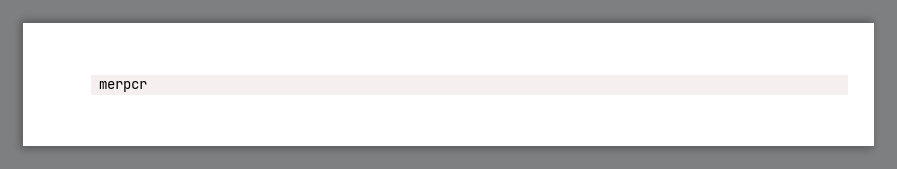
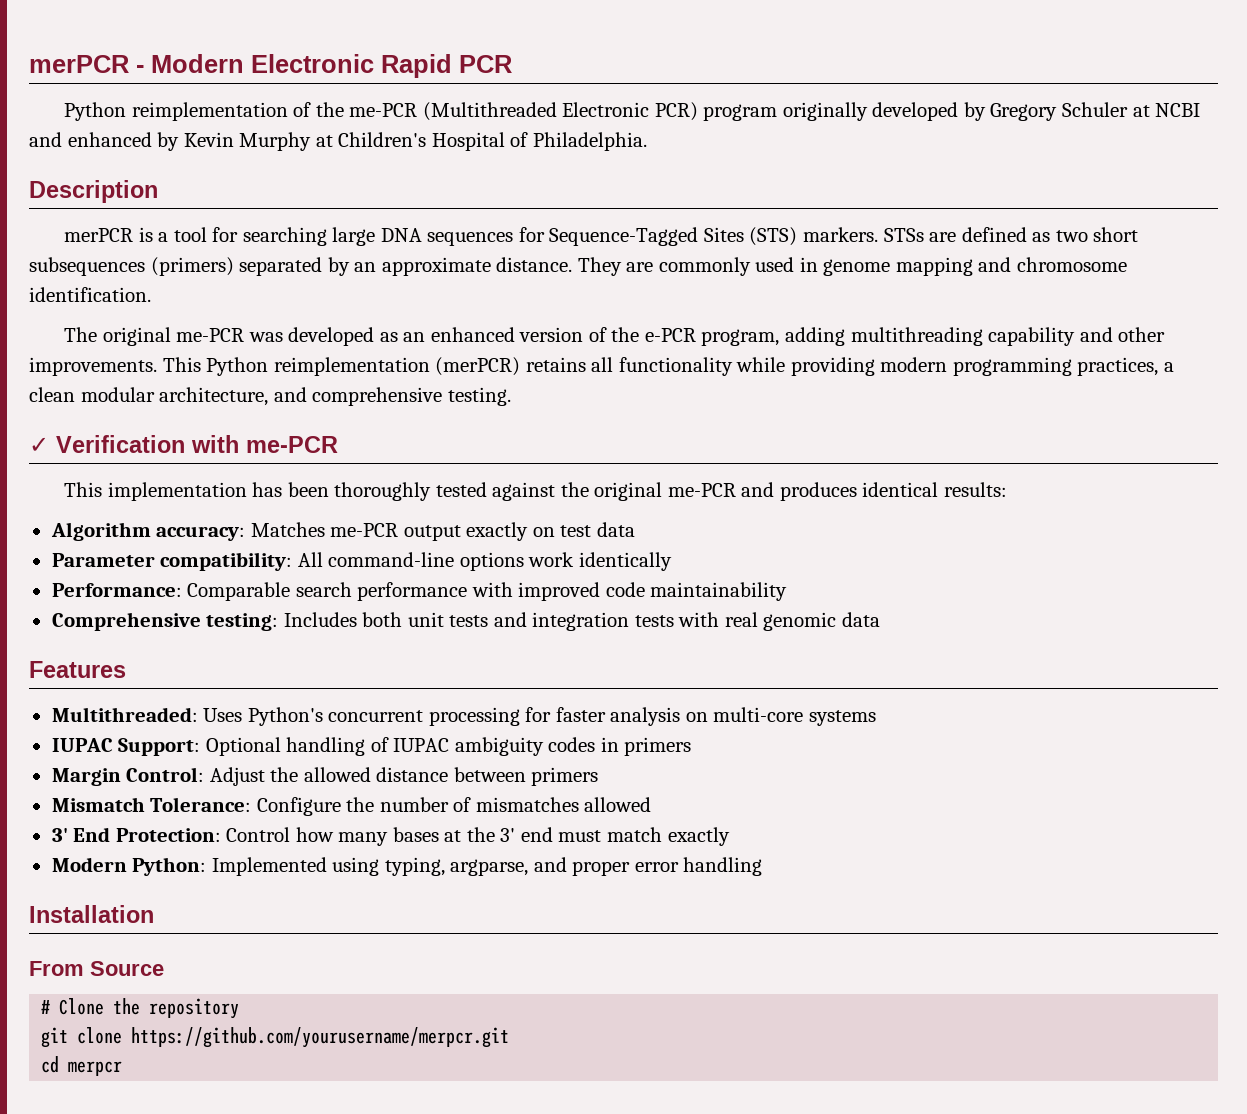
(99, 86) none -> [29,54,512,78] [64,102,1201,121] [29,132,647,151] [29,180,158,203] [64,227,1139,246] [29,257,1128,276] [29,287,151,302] [64,327,1166,346] [29,357,1174,376] [29,387,511,406] [29,435,338,453] [64,482,1008,501] [50,522,635,541] [51,552,672,571] [51,582,788,601] [51,612,880,631] [29,661,126,678] [51,707,876,726] [51,737,692,756] [51,767,599,786] [51,797,652,816] [51,827,730,846] [51,857,763,876] [29,905,154,923] [29,961,164,976] [41,998,240,1019] [41,1027,510,1048] [41,1056,60,1073] merPCR - Modern Electronic Rapid PCR // Python reimplementation of the me-PCR (Multithreaded Electronic PCR) program originally developed by Gregory Schuler at NCBI and enhanced by Kevin Murphy at Children's Hospital of Philadelphia. // Description // merPCR is a tool for searching large DNA sequences for Sequence-Tagged Sites (STS) markers. STSs are defined as two short subsequences (primers) separated by an approximate distance. They are commonly used in genome mapping and chromosome identification. // The original me-PCR was developed as an enhanced version of the e-PCR program, adding multithreading capability and other improvements. This Python reimplementation (merPCR) retains all functionality while providing modern programming practices, a clean modular architecture, and comprehensive testing. // ✓ Verification with me-PCR // This implementation has been thoroughly tested against the original me-PCR and produces identical results: // Algorithm accuracy: Matches me-PCR output exactly on test data // Parameter compatibility: All command-line options work identically // Performance: Comparable search performance with improved code maintainability // Comprehensive testing: Includes both unit tests and integration tests with real genomic data // Features // Multithreaded: Uses Python's concurrent processing for faster analysis on multi-core systems // IUPAC Support: Optional handling of IUPAC ambiguity codes in primers // Margin Control: Adjust the allowed distance between primers // Mismatch Tolerance: Configure the number of mismatches allowed // 3' End Protection: Control how many bases at the 3' end must match exactly // Modern Python: Implemented using typing, argparse, and proper error handling // Installation // From Source // # Clone the repository // git clone https://github.com/yourusername/merpcr.git // cd

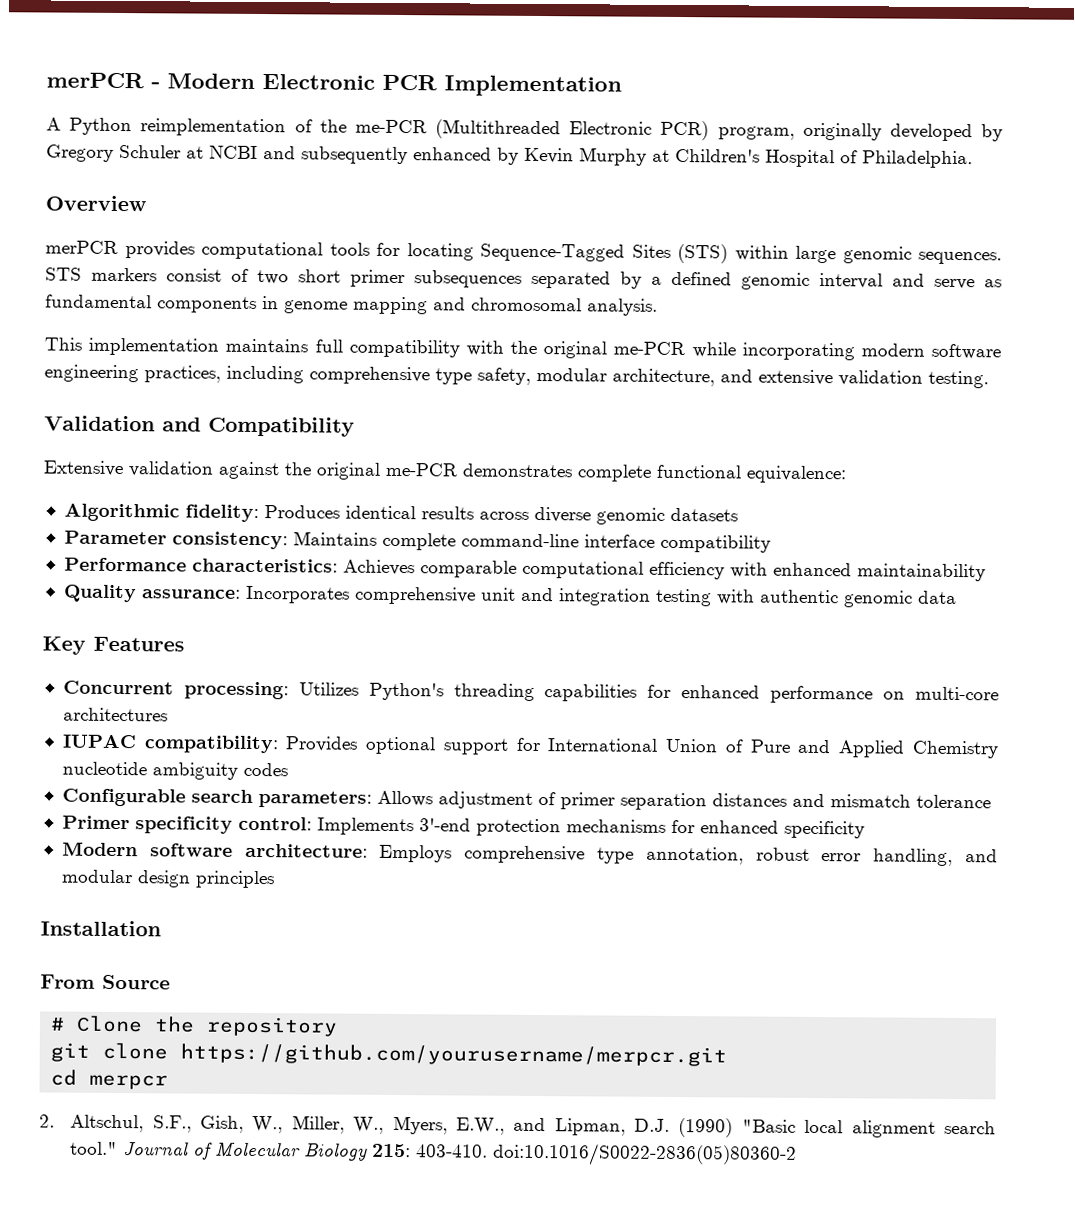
[381,54,452,78] Rapid -> (375, 82) none
(512, 64) // -> [444,75,622,97] [46,117,61,131] Implementation // A
[703,104,778,121] program -> [717,126,795,140] program,
(62, 139) none -> [301,146,408,165] subsequently
[29,180,158,203] [64,227,1139,246] [29,257,1128,276] [29,287,151,302] [64,327,1166,346] [29,357,1174,376] [29,387,75,402] Description // merPCR is a tool for searching large DNA sequences for Sequence-Tagged Sites (STS) markers. STSs are defined as two short subsequences (primers) separated by an approximate distance. They are commonly used in genome mapping and chromosome identification. // The original me-PCR was developed as an enhanced version of the e-PCR program, adding multithreading capability and other improvements. This Python reimplementation (merPCR) retains all functionality while providing modern programming practices, a clean -> [45,195,146,212] [45,240,1002,265] [45,267,1002,290] [45,294,658,316] [44,337,1001,361] [44,364,531,385] Overview // merPCR provides computational tools for locating Sequence-Tagged Sites (STS) within large genomic sequences. STS markers consist of two short primer subsequences separated by a defined genomic interval and serve as fundamental components in genome mapping and chromosomal analysis. // This implementation maintains full compatibility with the original me-PCR while incorporating modern software engineering practices, including comprehensive type safety,
[312,387,443,406] comprehensive -> [758,369,923,386] extensive validation
[29,435,338,453] [64,482,1008,501] [50,522,635,541] [51,552,672,571] [51,582,788,601] [51,612,758,631] ✓ Verification with me-PCR // This implementation has been thoroughly tested against the original me-PCR and produces identical results: // Algorithm accuracy: Matches me-PCR output exactly on test data // Parameter compatibility: All command-line options work identically // Performance: Comparable search performance with improved code maintainability // Comprehensive testing: Includes both unit tests and integration tests with real -> [44,415,355,437] [43,460,847,484] [63,503,738,525] [63,530,771,553] [63,557,986,582] [63,584,839,607] Validation and Compatibility // Extensive validation against the original me-PCR demonstrates complete functional equivalence: // Algorithmic fidelity: Produces identical results across diverse genomic datasets // Parameter consistency: Maintains complete command-line interface compatibility // Performance characteristics: Achieves comparable computational efficiency with enhanced maintainability // Quality assurance: Incorporates comprehensive unit and integration testing with authentic
(880, 619) none -> [42,636,86,655] Key
[51,707,681,726] Multithreaded: Uses Python's concurrent processing for faster analysis -> [62,680,874,704] Concurrent processing: Utilizes Python's threading capabilities for enhanced performance
[808,710,876,726] [51,737,692,756] [51,767,599,786] [51,797,652,816] [51,827,730,846] [51,857,763,876] systems // IUPAC Support: Optional handling of IUPAC ambiguity codes in primers // Margin Control: Adjust the allowed distance between primers // Mismatch Tolerance: Configure the number of mismatches allowed // 3' End Protection: Control how many bases at the 3' end must match exactly // Modern Python: Implemented using typing, argparse, and proper error handling -> [62,707,168,722] [61,734,999,759] [61,761,288,780] [61,788,991,811] [61,815,865,839] [61,841,998,866] [61,869,275,889] architectures // IUPAC compatibility: Provides optional support for International Union of Pure and Applied Chemistry nucleotide ambiguity codes // Configurable search parameters: Allows adjustment of primer separation distances and mismatch tolerance // Primer specificity control: Implements 3'-end protection mechanisms for enhanced specificity // Modern software architecture: Employs comprehensive type annotation, robust error handling, and modular design principles
(123, 1068) none -> [39,1114,996,1138] [70,1141,798,1167] // 2. Altschul, S.F., Gish, W., Miller, W., Myers, E.W., and Lipman, D.J. (1990) "Basic local alignment search tool." Journal of Molecular Biology 215: 403-410. doi:10.1016/S0022-2836(05)80360-2

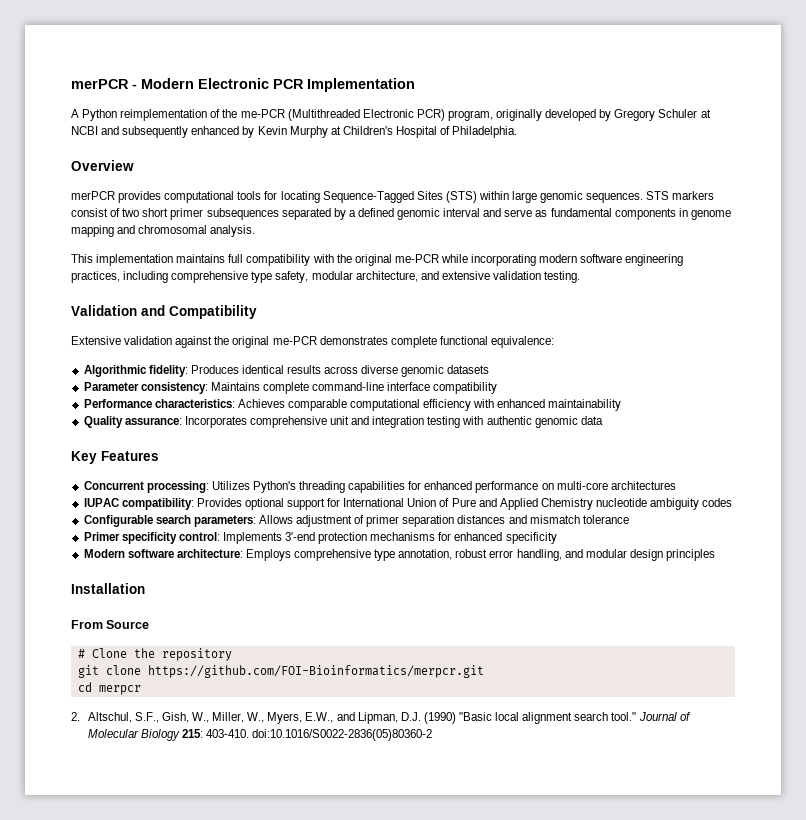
[180,1043,728,1067] https://github.com/yourusername/merpcr.git -> [147,665,484,678] https://github.com/FOI-Bioinformatics/merpcr.git

